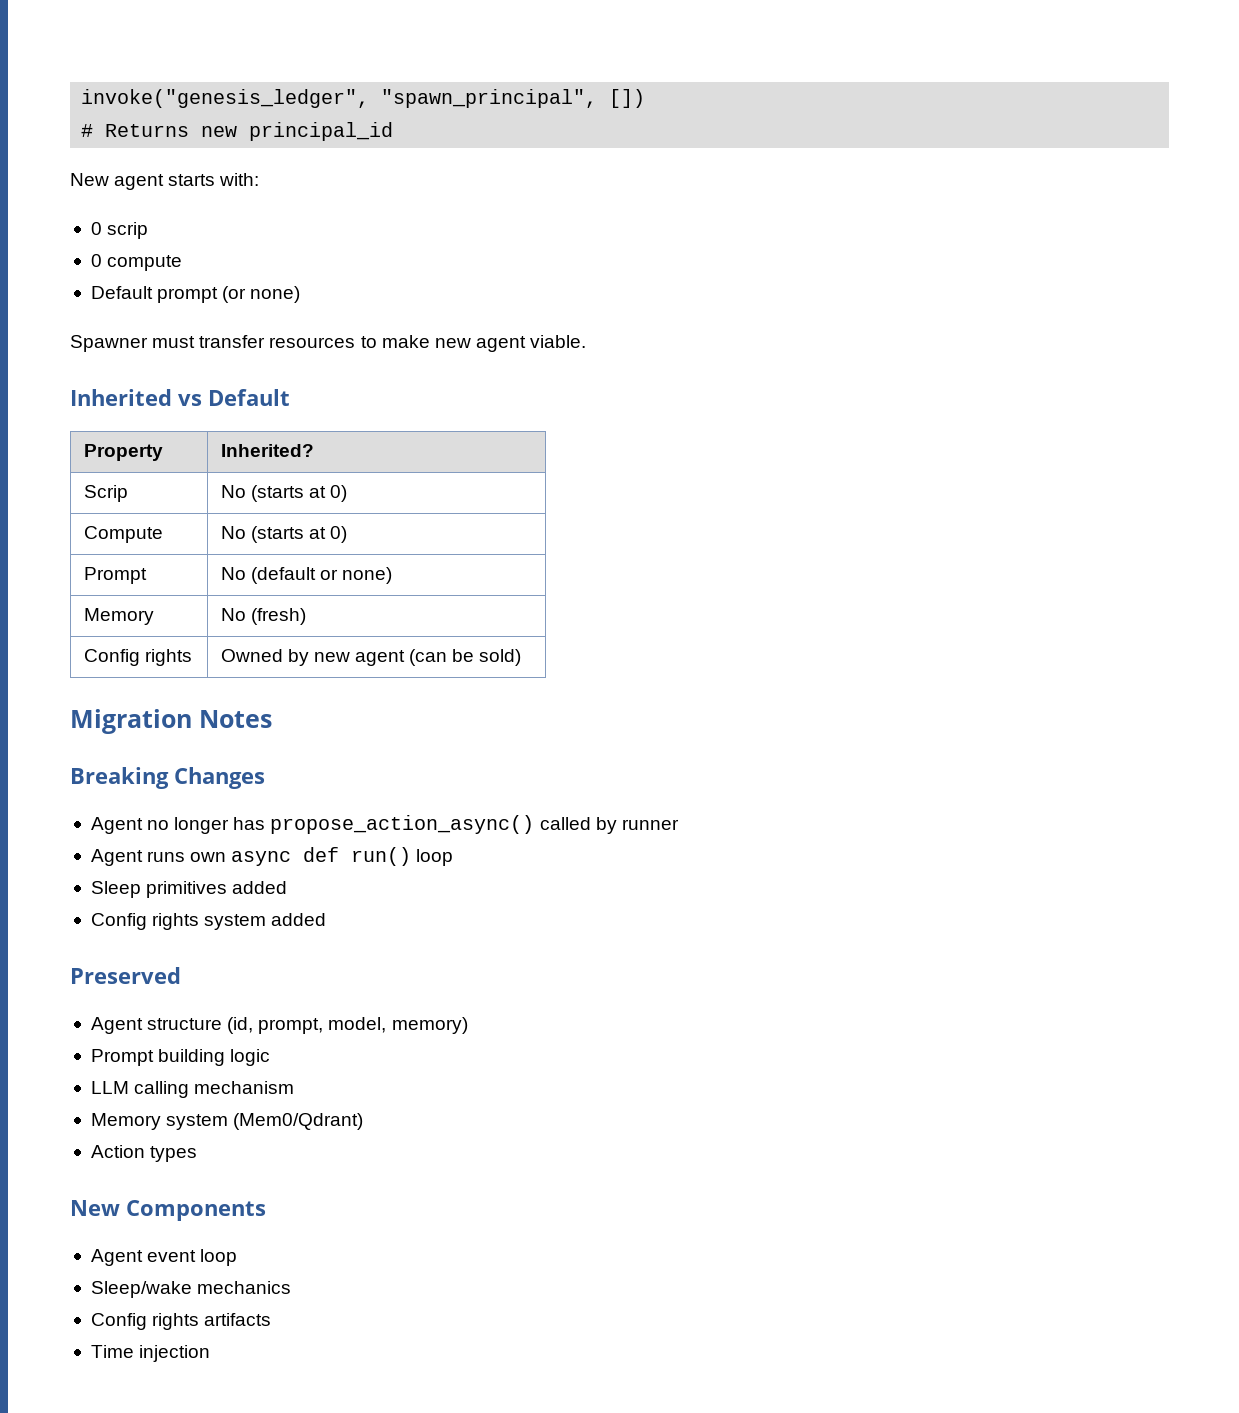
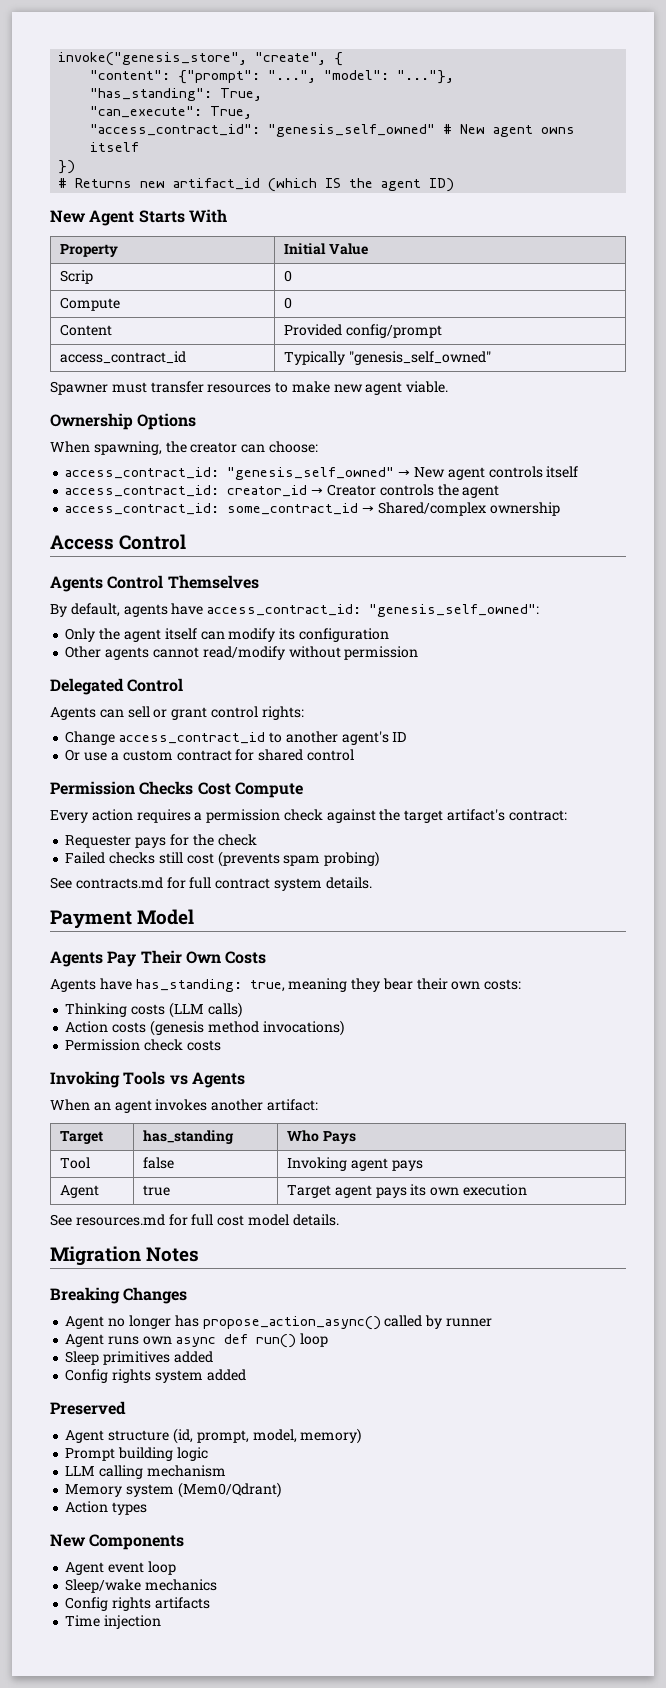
[81,89,646,108] [81,122,394,141] [70,173,260,190] [90,222,149,239] [90,254,183,271] [90,286,301,303] invoke("genesis_ledger", "spawn_principal", []) // # Returns new principal_id // New agent starts with: // 0 scrip // 0 compute // Default prompt (or none) -> [58,52,344,66] [90,70,455,84] [90,88,263,101] [90,106,253,119] [90,124,576,137] [90,142,140,152] [58,160,76,174] [58,178,455,192] [50,209,227,226] [60,244,119,257] [284,243,368,255] [60,270,94,284] [284,270,293,282] [60,297,121,311] [284,297,293,309] [60,324,113,336] [284,324,442,338] [60,351,187,364] [284,351,491,365] invoke("genesis_store", "create", { // "content": {"prompt": "...", "model": "..."}, // "has_standing": True, // "can_execute": True, // "access_contract_id": "genesis_self_owned" # New agent owns itself // }) // # Returns new artifact_id (which IS the agent ID) // New Agent Starts With // Property | Initial Value // Scrip | 0 // Compute | 0 // Content | Provided config/prompt // access_contract_id | Typically "genesis_self_owned"
[70,389,290,406] [83,444,163,461] [220,444,314,457] [83,485,128,502] [220,485,347,502] [83,526,163,543] [220,526,347,543] [83,567,147,584] [220,567,392,584] [83,608,154,625] [220,608,306,625] [83,649,192,666] [220,649,522,666] Inherited vs Default // Property | Inherited? // Scrip | No (starts at 0) // Compute | No (starts at 0) // Prompt | No (default or none) // Memory | No (fresh) // Config rights | Owned by new agent (can be sold) -> [50,413,197,430] [50,441,318,455] [65,466,579,480] [65,484,500,498] [65,502,560,516] [50,534,187,550] [50,575,259,592] [50,603,540,617] [65,628,389,642] [65,646,419,660] [50,678,184,695] [50,706,304,720] [65,731,407,745] [65,749,354,761] [50,781,303,798] [50,809,567,823] [65,834,257,848] [65,851,380,867] [50,877,372,891] [50,909,195,929] [50,950,267,967] [50,978,522,992] [65,1002,242,1018] [65,1020,344,1036] [65,1039,221,1051] [50,1071,245,1088] [50,1099,318,1113] [60,1131,104,1144] [143,1130,235,1144] [287,1130,356,1144] [60,1157,91,1169] [143,1157,175,1169] [287,1157,423,1171] [60,1185,100,1198] [143,1185,171,1196] [287,1184,527,1198] [50,1214,339,1226] Ownership Options // When spawning, the creator can choose: // access_contract_id: "genesis_self_owned" → New agent controls itself // access_contract_id: creator_id → Creator controls the agent // access_contract_id: some_contract_id → Shared/complex ownership // Access Control // Agents Control Themselves // By default, agents have access_contract_id: "genesis_self_owned": // Only the agent itself can modify its configuration // Other agents cannot read/modify without permission // Delegated Control // Agents can sell or grant control rights: // Change access_contract_id to another agent's ID // Or use a custom contract for shared control // Permission Checks Cost Compute // Every action requires a permission check against the target artifact's contract: // Requester pays for the check // Failed checks still cost (prevents spam probing) // See contracts.md for full contract system details. // Payment Model // Agents Pay Their Own Costs // Agents have has_standing: true, meaning they bear their own costs: // Thinking costs (LLM calls) // Action costs (genesis method invocations) // Permission check costs // Invoking Tools vs Agents // When an agent invokes another artifact: // Target | has_standing | Who Pays // Tool | false | Invoking agent pays // Agent | true | Target agent pays its own execution // See resources.md for full cost model details.

